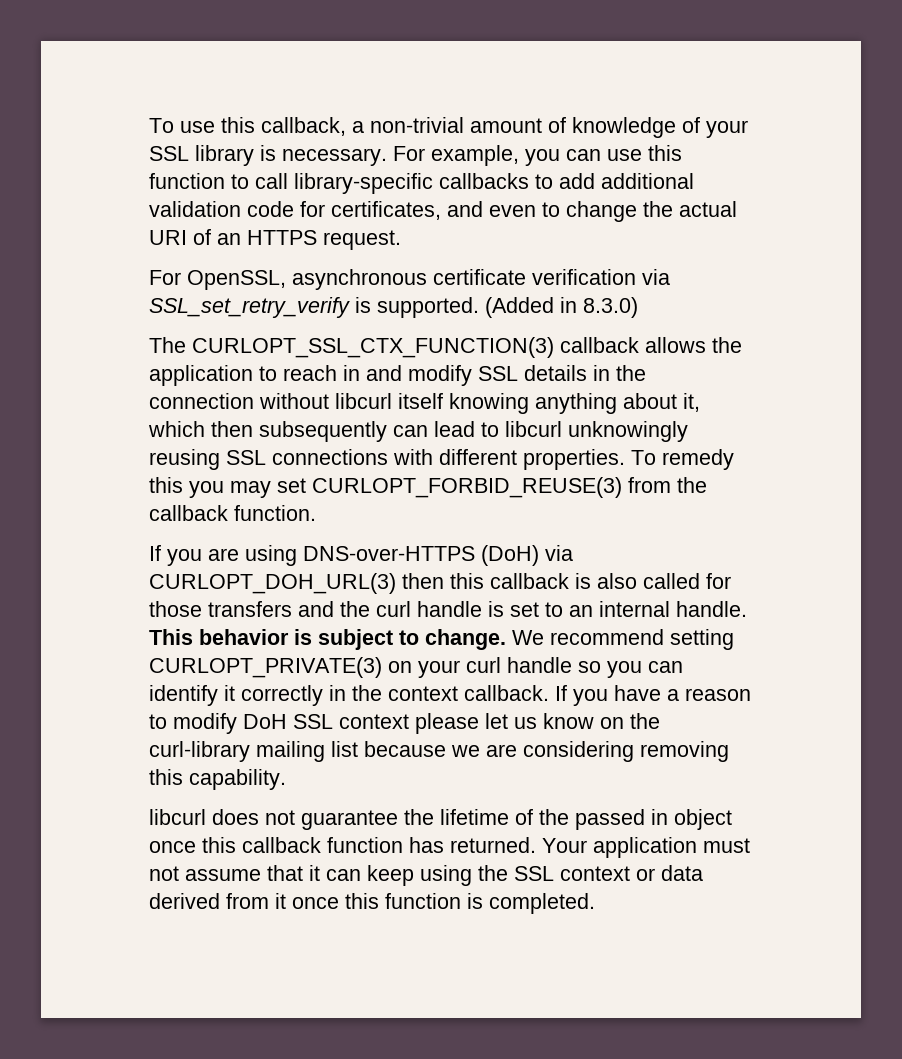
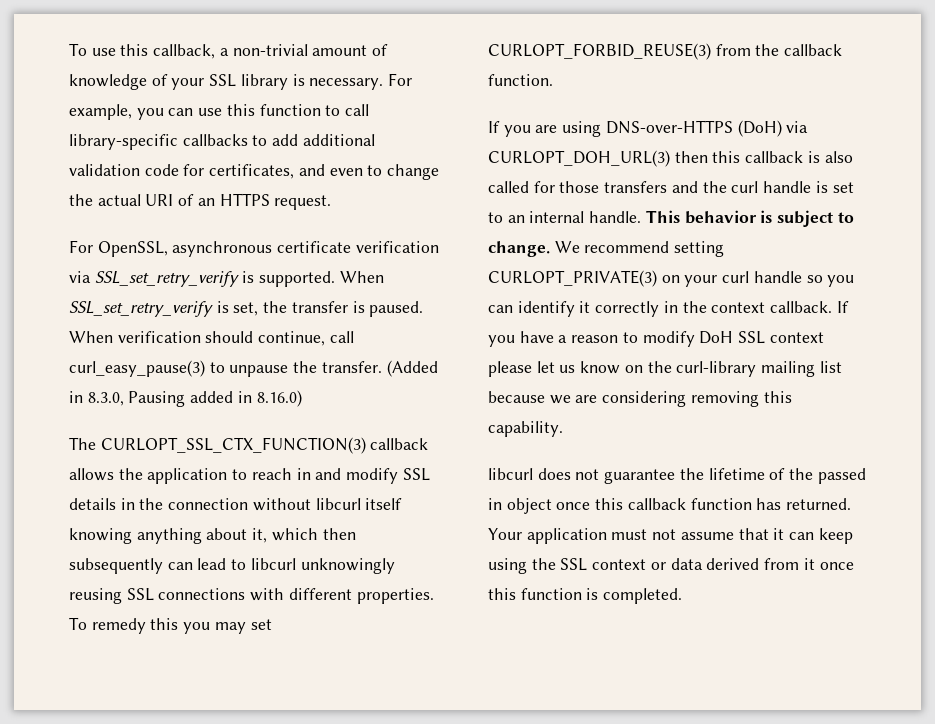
[485,297,638,318] (Added in 8.3.0) -> [339,271,384,283] [69,301,424,317] [69,331,354,346] [69,360,438,377] [69,390,302,407] When SSL_set_retry_verify is set, the transfer is paused. When verification should continue, call curl_easy_pause(3) to unpause the transfer. (Added in 8.3.0, Pausing added in 8.16.0)

